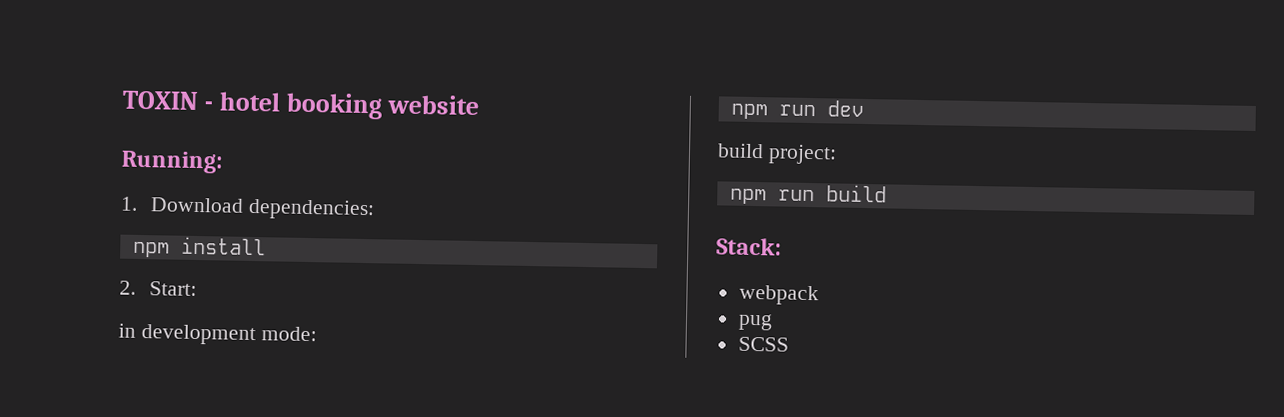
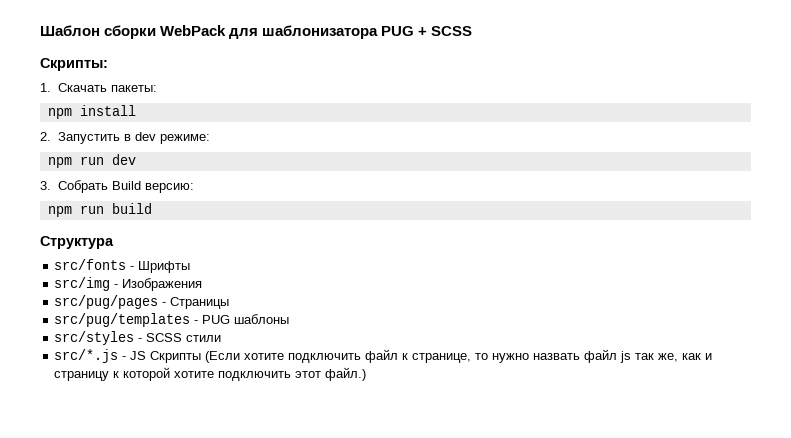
[122,90,480,120] [121,150,223,174] TOXIN - hotel booking website // Running: -> [40,25,473,39] [40,58,108,71] Шаблон сборки WebPack для шаблонизатора PUG + SCSS // Скрипты:
[150,197,376,221] Download dependencies: -> [57,83,157,92] Скачать пакеты:
[149,281,198,297] [118,323,317,346] Start: // in development mode: -> [57,132,210,144] Запустить в dev режиме:
[717,143,837,165] build project: -> [40,180,194,193] 3. Собрать Build версию:
[716,237,782,256] [738,284,819,306] [737,313,773,331] [737,336,789,352] Stack: // webpack // pug // SCSS -> [40,236,114,249] [54,259,191,273] [54,277,203,291] [54,295,230,309] [54,313,290,327] [54,331,222,345] [54,349,713,363] [54,367,367,381] Структура // src/fonts - Шрифты // src/img - Изображения // src/pug/pages - Страницы // src/pug/templates - PUG шаблоны // src/styles - SCSS стили // src/*.js - JS Скрипты (Если хотите подключить файл к странице, то нужно назвать файл js так же, как и страницу к которой хотите подключить этот файл.)

